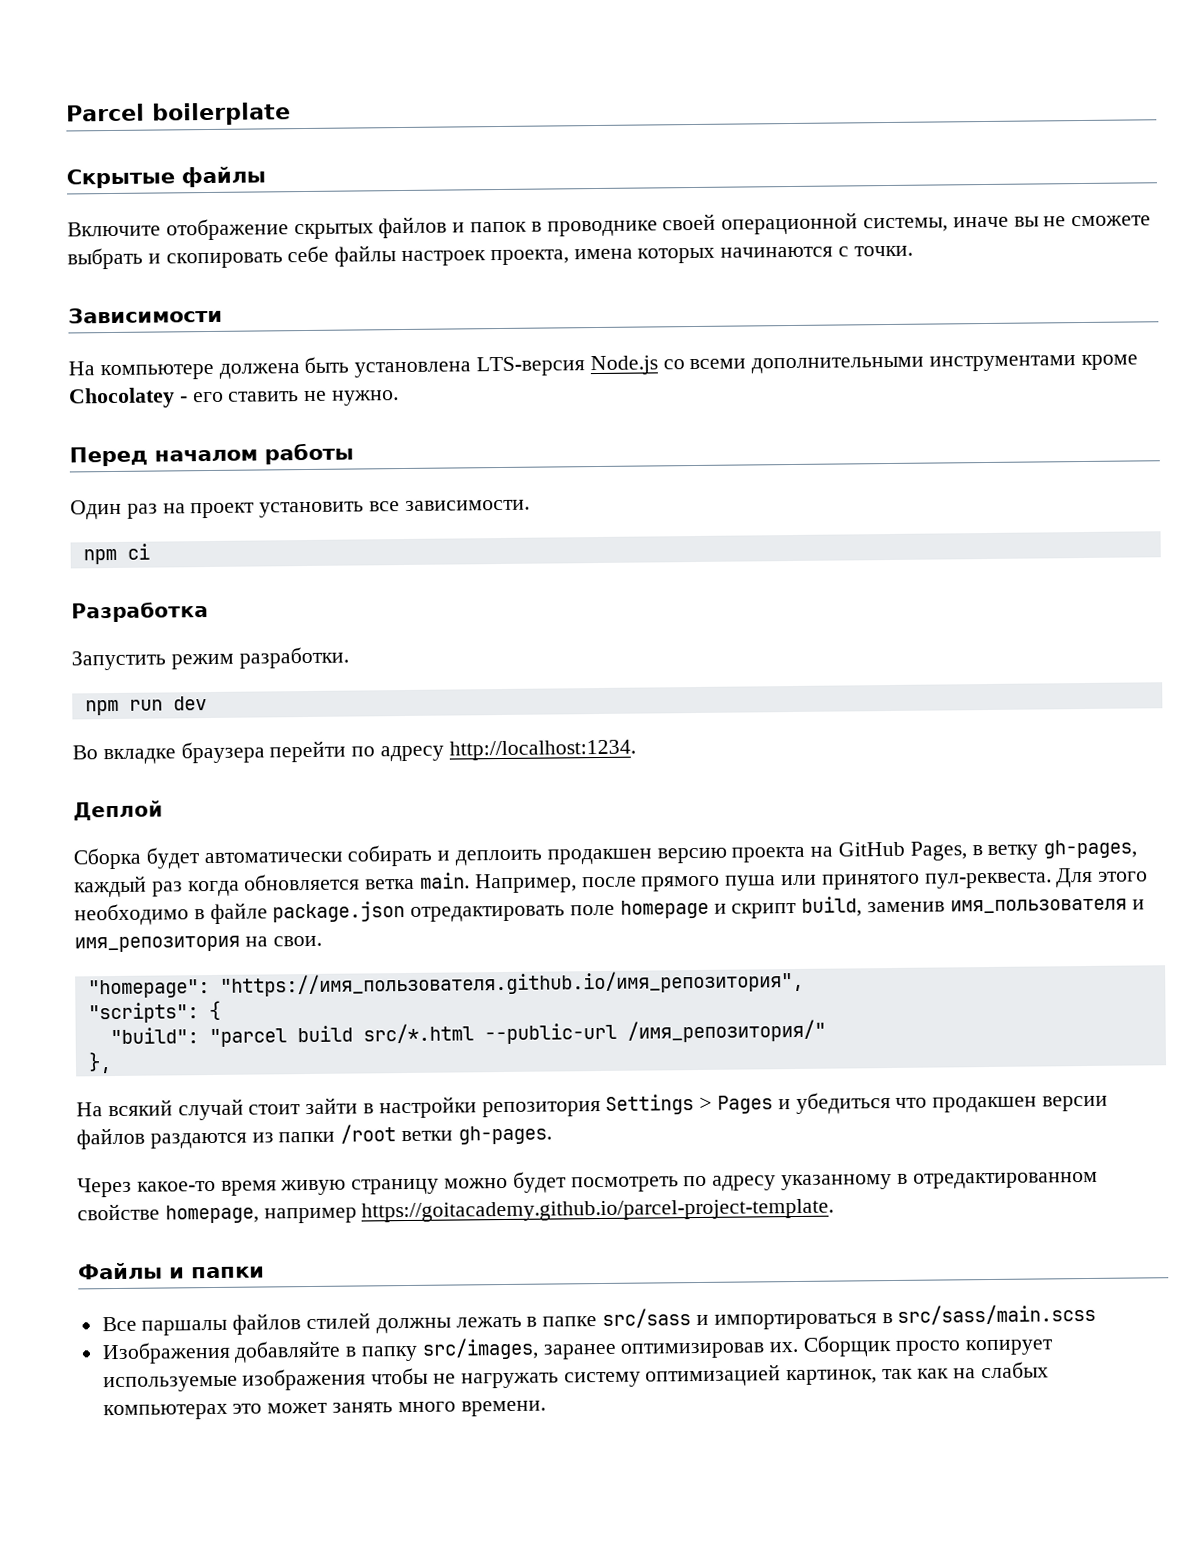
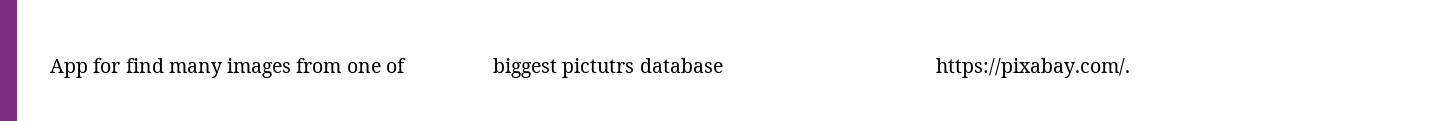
[66,102,291,126] [66,166,266,189] [67,212,1152,241] [67,245,913,270] [68,306,223,324] [68,354,1138,381] [69,387,400,409] [69,442,354,467] [70,499,530,520] [82,543,150,565] [71,601,209,623] [71,646,349,671] [84,696,207,716] [72,739,636,765] [73,800,163,821] [73,839,1138,870] [74,867,1149,898] [74,896,1145,926] [74,935,322,953] [87,969,804,999] [87,1000,221,1024] [109,1019,826,1048] [87,1052,112,1074] [76,1092,1109,1121] [76,1124,552,1150] [77,1171,1098,1198] [77,1198,835,1224] [78,1262,265,1280] [101,1303,1097,1336] [101,1335,1054,1365] [102,1361,1049,1393] [102,1400,546,1421] Parcel boilerplate // Скрытые файлы // Включите отображение скрытых файлов и папок в проводнике своей операционной системы, иначе вы не сможете выбрать и скопировать себе файлы настроек проекта, имена которых начинаются с точки. // Зависимости // На компьютере должена быть установлена LTS-версия Node.js со всеми дополнительными инструментами кроме Chocolatey - его ставить не нужно. // Перед началом работы // Один раз на проект установить все зависимости. // npm ci // Разработка // Запустить режим разработки. // npm run dev // Во вкладке браузера перейти по адресу http://localhost:1234. // Деплой // Сборка будет автоматически собирать и деплоить продакшен версию проекта на GitHub Pages, в ветку gh-pages, каждый раз когда обновляется ветка main. Например, после прямого пуша или принятого пул-реквеста. Для этого необходимо в файле package.json отредактировать поле homepage и скрипт build, заменив имя_пользователя и имя_репозитория на свои. // "homepage": "https://имя_пользователя.github.io/имя_репозитория", // "scripts": { // "build": "parcel build src/*.html --public-url /имя_репозитория/" // }, // На всякий случай стоит зайти в настройки репозитория Settings > Pages и убедиться что продакшен версии файлов раздаются из папки /root ветки gh-pages. // Через какое-то время живую страницу можно будет посмотреть по адресу указанному в отредактированном свойстве homepage, например https://goitacademy.github.io/parcel-project-template. // Файлы и папки // Все паршалы файлов стилей должны лежать в папке src/sass и импортироваться в src/sass/main.scss // Изображения добавляйте в папку src/images, заранее оптимизировав их. Сборщик просто копирует используемые изображения чтобы не нагружать систему оптимизацией картинок, так как на слабых компьютерах это может занять много времени. -> [50,58,1130,78] App for find many images from one of biggest pictutrs database https://pixabay.com/.

